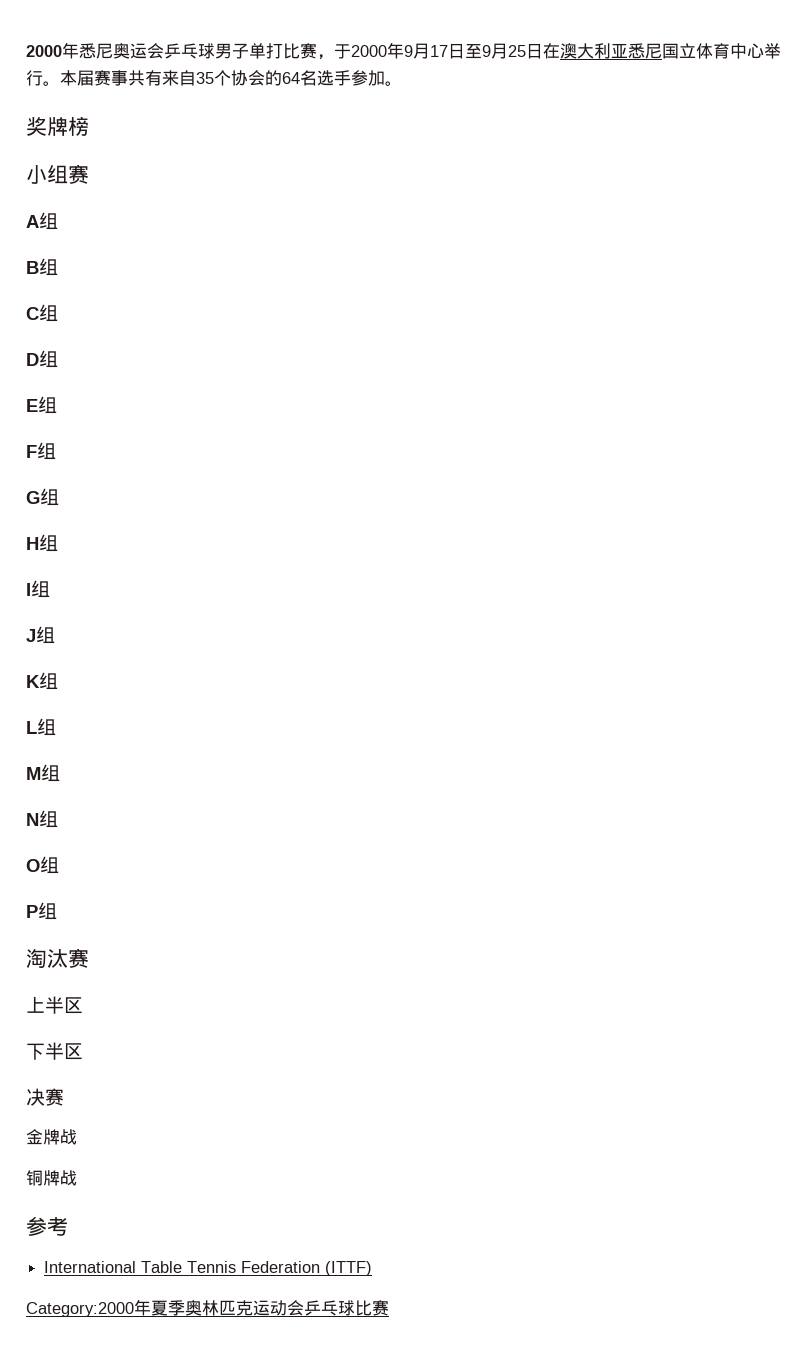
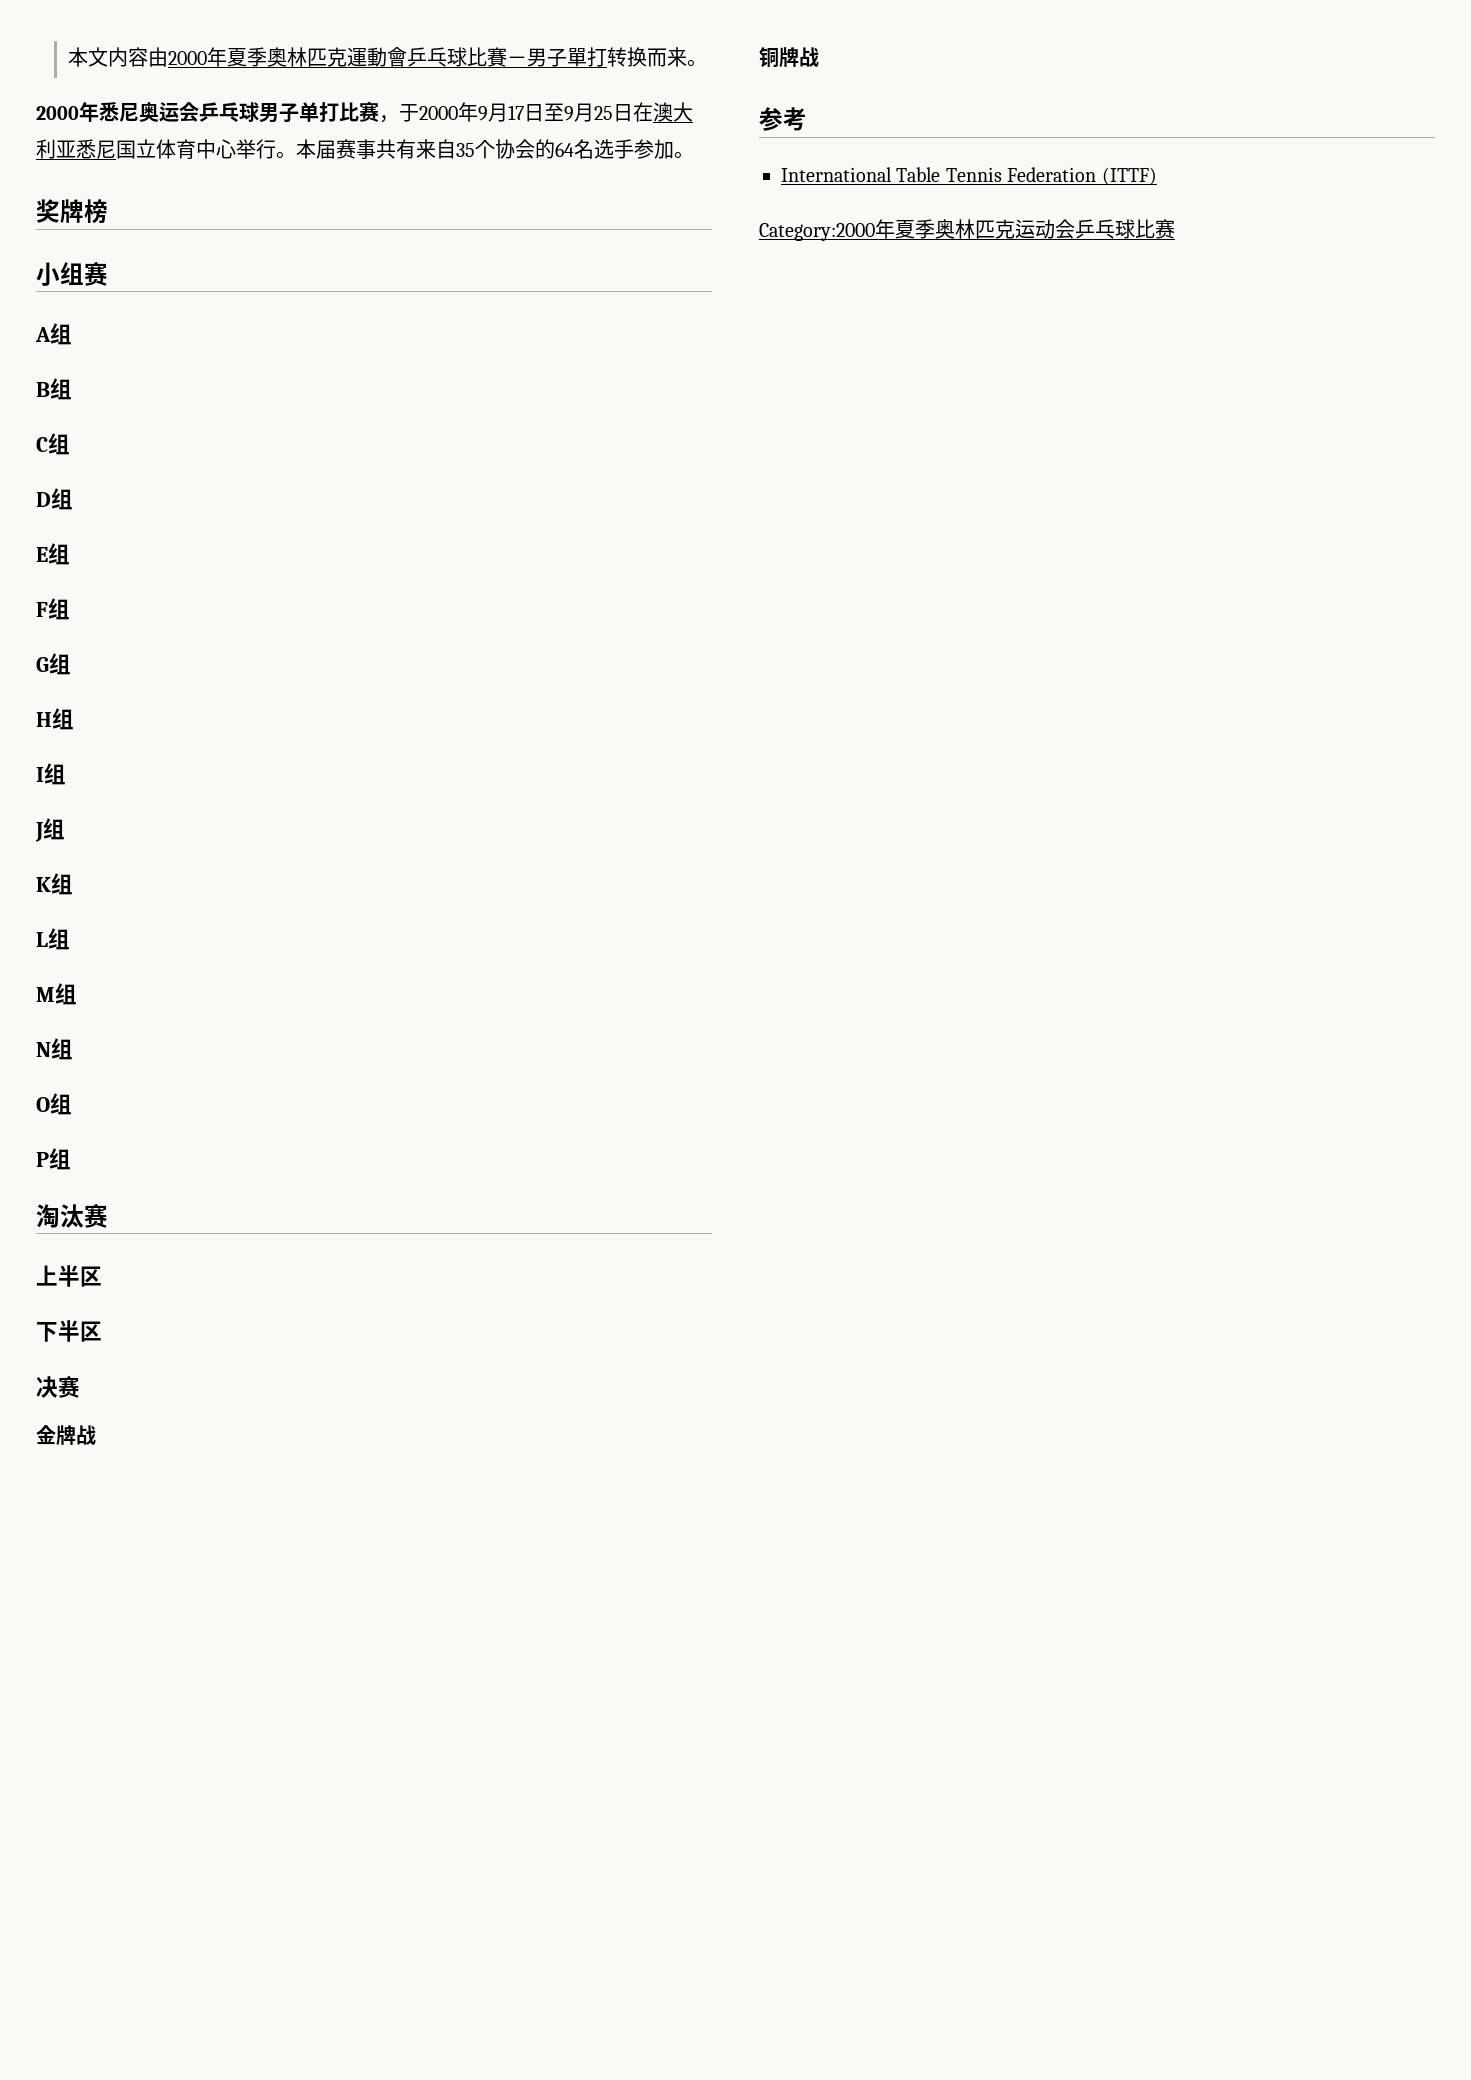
(26, 51) none -> [68,47,708,67] 本文内容由2000年夏季奧林匹克運動會乒乓球比賽－男子單打转换而来。 //

